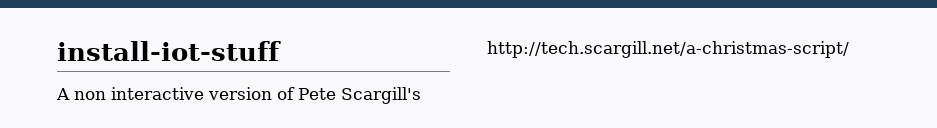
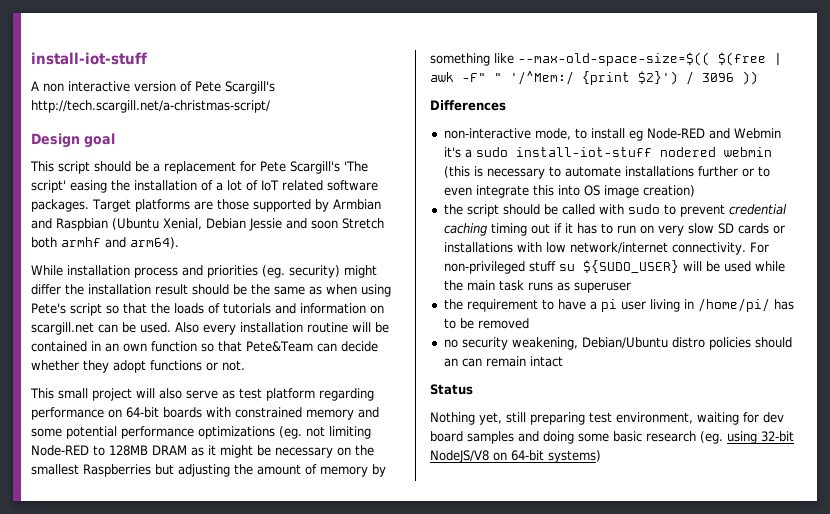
(849, 49) none -> [31,133,115,148] [30,161,368,174] [31,180,378,193] [31,199,381,212] [31,218,384,231] [31,237,179,249] [31,265,377,278] [31,284,391,297] [31,303,384,316] [31,322,389,335] [31,341,378,352] [31,360,245,373] [30,388,374,401] [31,407,379,420] [31,426,371,439] [31,445,374,458] [31,464,386,477] [430,52,782,66] [430,71,758,85] [430,100,506,111] [443,128,781,141] [443,147,772,158] [443,166,770,179] [443,185,695,198] [443,204,787,217] [443,223,785,236] [443,242,769,255] [443,260,785,274] [443,280,631,293] [443,298,794,312] [443,318,529,329] [443,337,792,350] [443,356,563,367] [430,384,473,395] [430,412,784,425] [430,431,794,444] [430,450,601,463] // Design goal // This script should be a replacement for Pete Scargill's 'The script' easing the installation of a lot of IoT related software packages. Target platforms are those supported by Armbian and Raspbian (Ubuntu Xenial, Debian Jessie and soon Stretch both armhf and arm64). // While installation process and priorities (eg. security) might differ the installation result should be the same as when using Pete's script so that the loads of tutorials and information on scargill.net can be used. Also every installation routine will be contained in an own function so that Pete&Team can decide whether they adopt functions or not. // This small project will also serve as test platform regarding performance on 64-bit boards with constrained memory and some potential performance optimizations (eg. not limiting Node-RED to 128MB DRAM as it might be necessary on the smallest Raspberries but adjusting the amount of memory by something like --max-old-space-size=$(( $(free | awk -F" " '/^Mem:/ {print $2}') / 3096 )) // Differences // non-interactive mode, to install eg Node-RED and Webmin it's a sudo install-iot-stuff nodered webmin (this is necessary to automate installations further or to even integrate this into OS image creation) // the script should be called with sudo to prevent credential caching timing out if it has to run on very slow SD cards or installations with low network/internet connectivity. For non-privileged stuff su ${SUDO_USER} will be used while the main task runs as superuser // the requirement to have a pi user living in /home/pi/ has to be removed // no security weakening, Debian/Ubuntu distro policies should an can remain intact // Status // Nothing yet, still preparing test environment, waiting for dev board samples and doing some basic research (eg. using 32-bit NodeJS/V8 on 64-bit systems)

